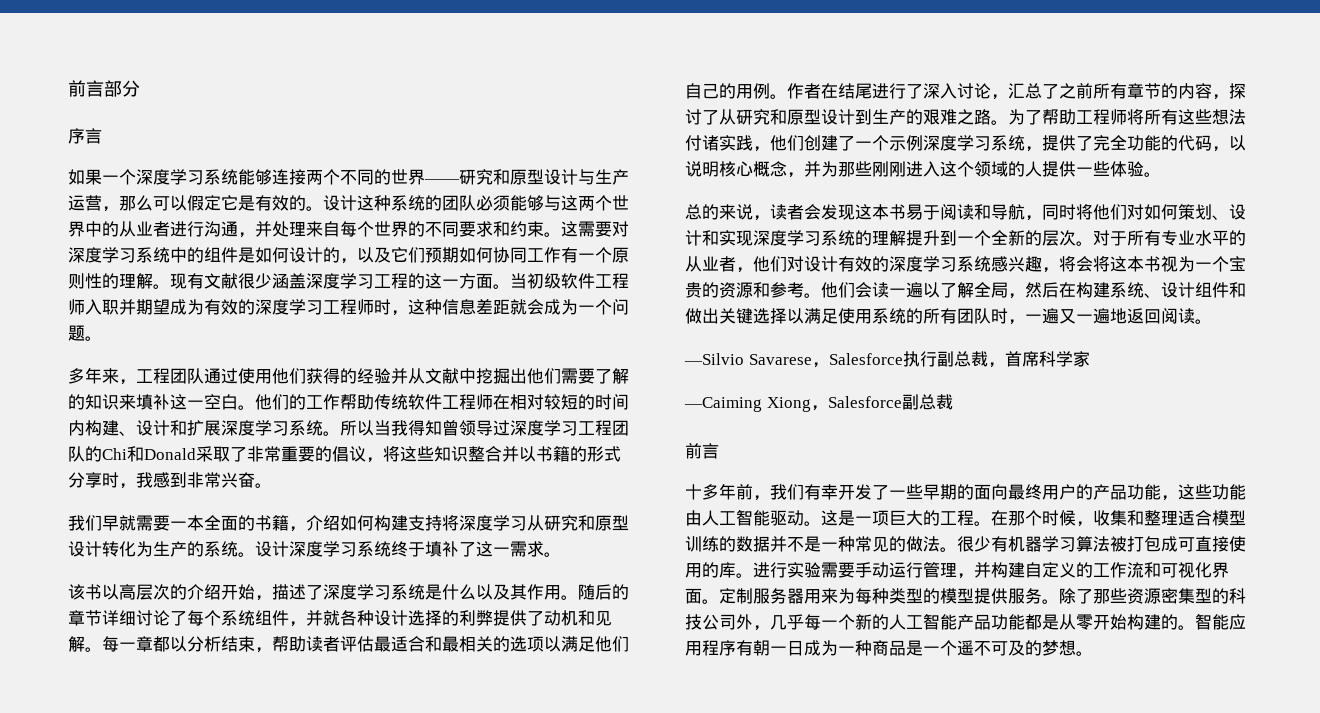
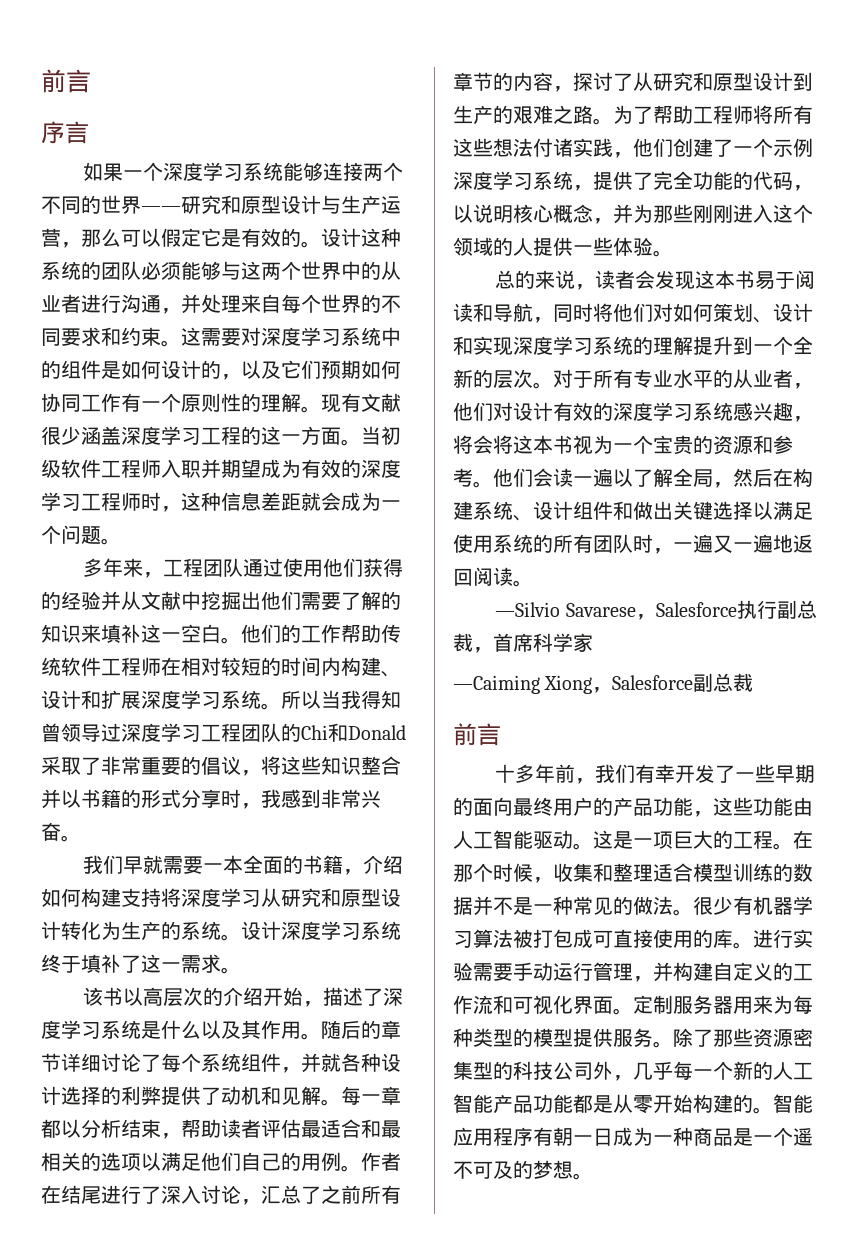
[68,80,140,97] 前言部分 -> [41,69,91,93] 前言

